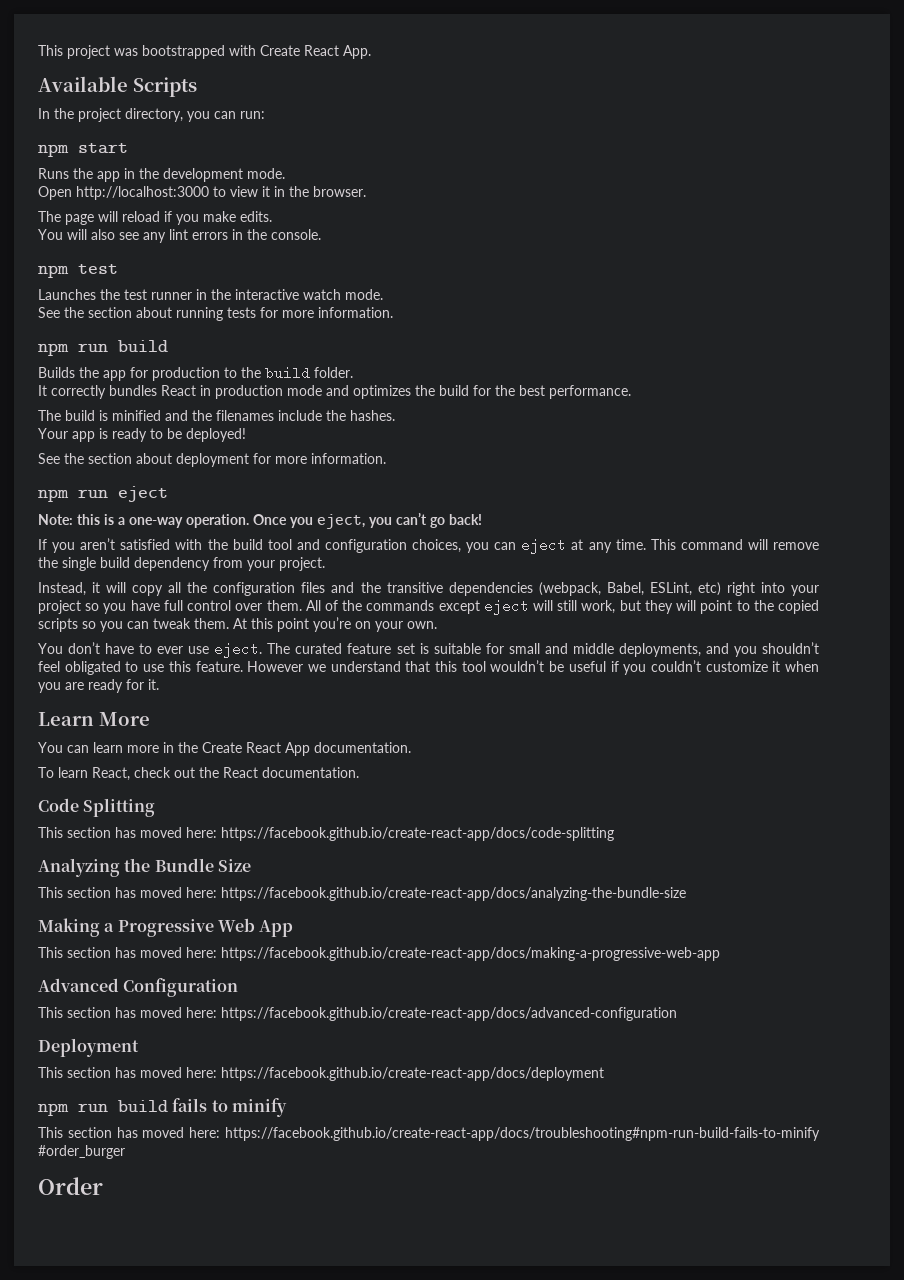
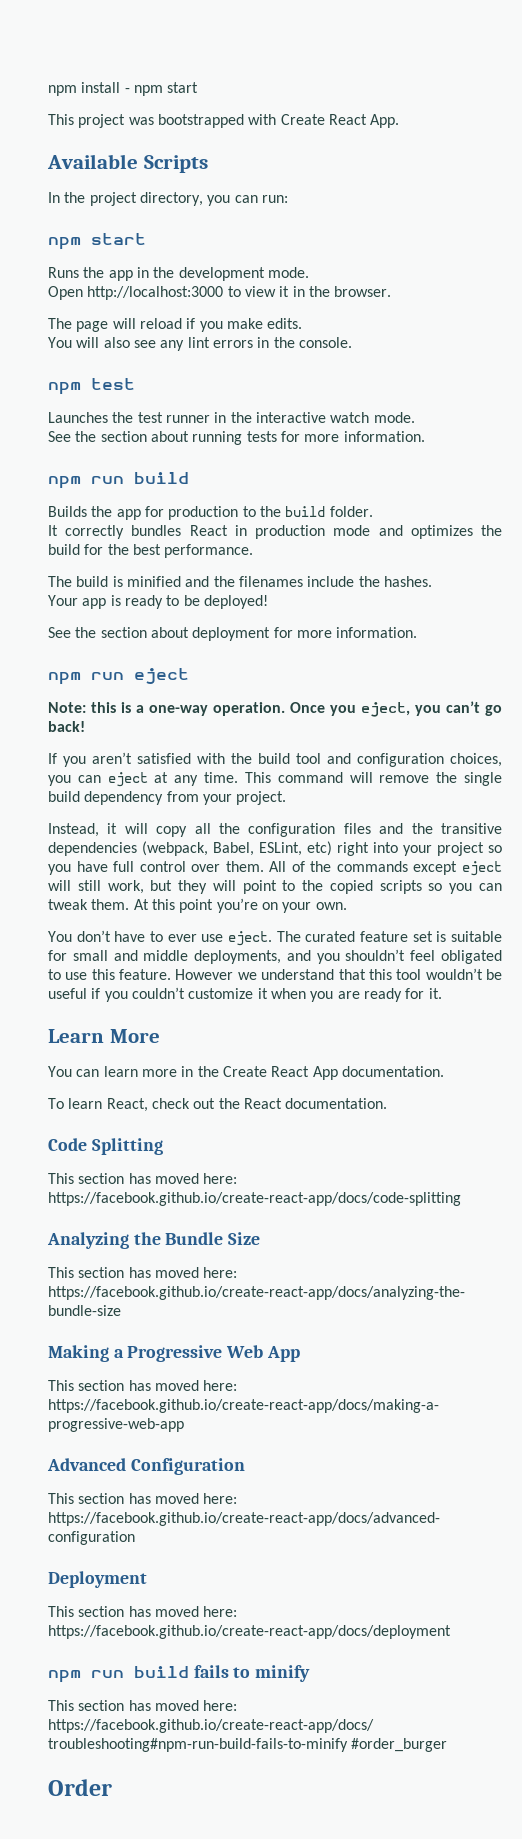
(38, 50) none -> [48,82,199,96] npm install - npm start //

